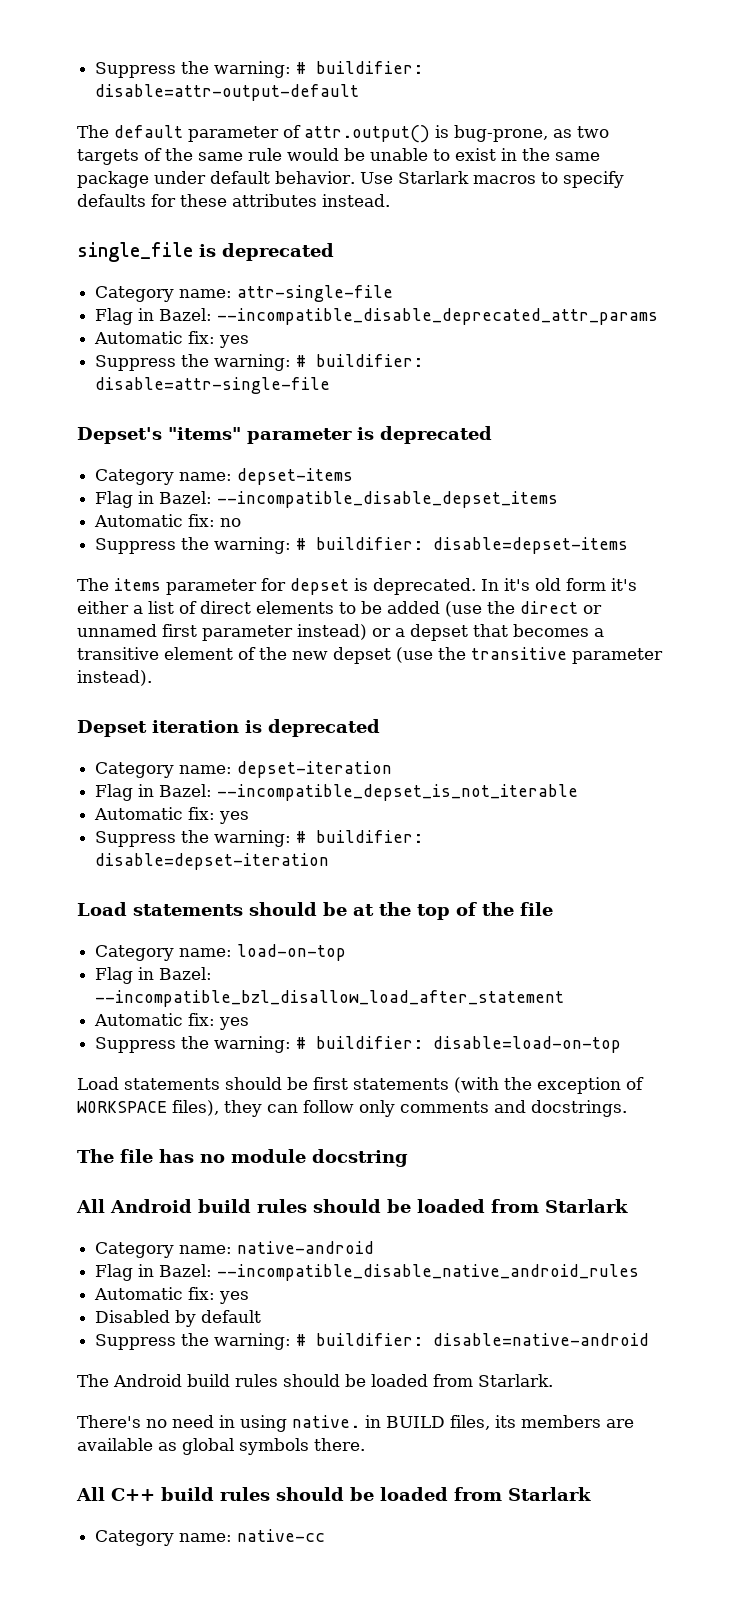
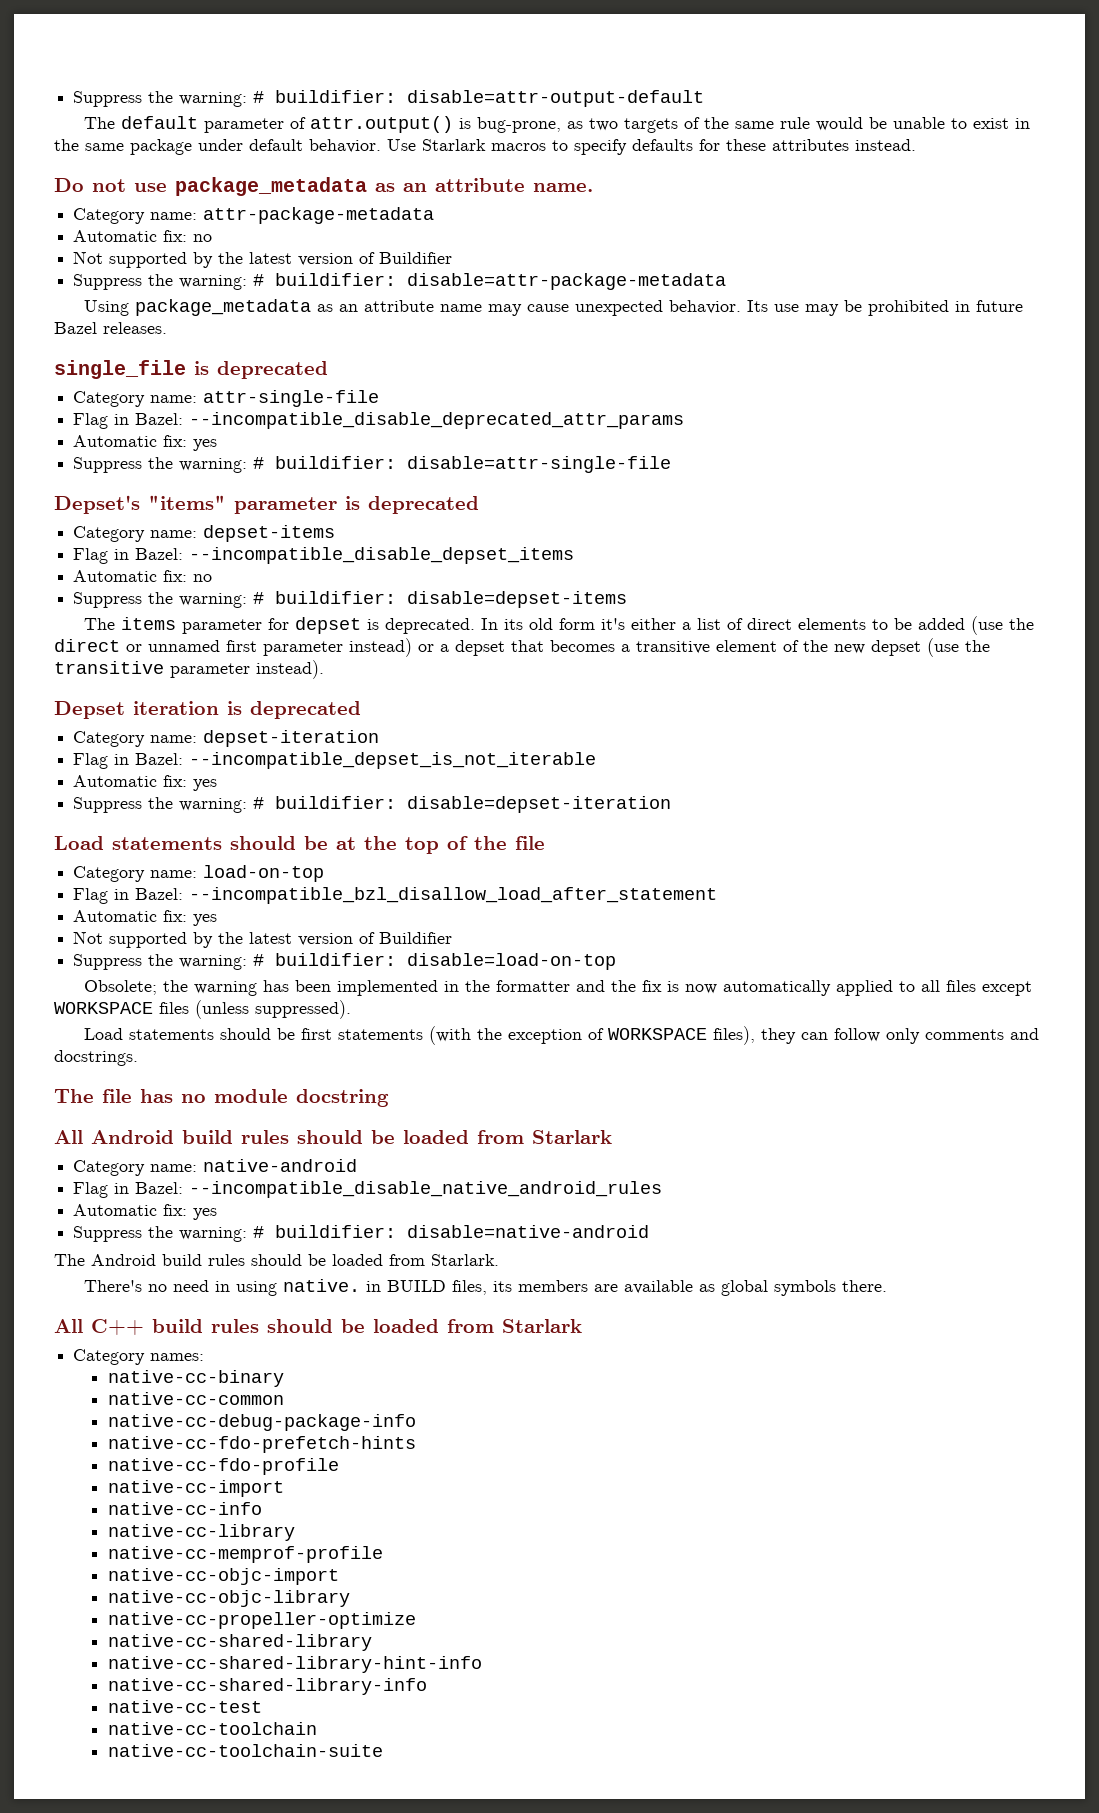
(390, 200) none -> [54,177,593,196] [73,207,435,224] [73,230,213,242] [73,251,453,268] [73,273,727,290] [84,299,1024,316] [54,322,167,334] // Do not use package_metadata as an attribute name. // Category name: attr-package-metadata // Automatic fix: no // Not supported by the latest version of Buildifier // Suppress the warning: # buildifier: disable=attr-package-metadata // Using package_metadata as an attribute name may cause unexpected behavior. Its use may be prohibited in future Bazel releases.
[504,578,530,591] it's -> [504,619,524,630] its
(250, 1023) none -> [73,931,453,948] // Not supported by the latest version of Buildifier
(622, 1044) none -> [84,980,1033,996] [54,1000,351,1019] // Obsolete; the warning has been implemented in the formatter and the fix is now automatically applied to all files except WORKSPACE files (unless suppressed).
[95,1310,262,1327] // Disabled by default -> (218, 1214) none
[179,1529,326,1542] name: native-cc -> [150,1353,205,1361] [108,1370,285,1387] [108,1392,285,1405] [108,1414,417,1431] [108,1436,417,1453] [108,1458,340,1475] [108,1480,285,1497] [108,1502,263,1515] [108,1524,296,1541] [108,1546,384,1563] [108,1568,340,1585] [108,1590,351,1607] [108,1612,417,1629] [108,1634,373,1651] [108,1656,483,1673] [108,1678,428,1695] [108,1700,263,1713] [108,1722,318,1735] [108,1744,384,1757] names: // native-cc-binary // native-cc-common // native-cc-debug-package-info // native-cc-fdo-prefetch-hints // native-cc-fdo-profile // native-cc-import // native-cc-info // native-cc-library // native-cc-memprof-profile // native-cc-objc-import // native-cc-objc-library // native-cc-propeller-optimize // native-cc-shared-library // native-cc-shared-library-hint-info // native-cc-shared-library-info // native-cc-test // native-cc-toolchain // native-cc-toolchain-suite

